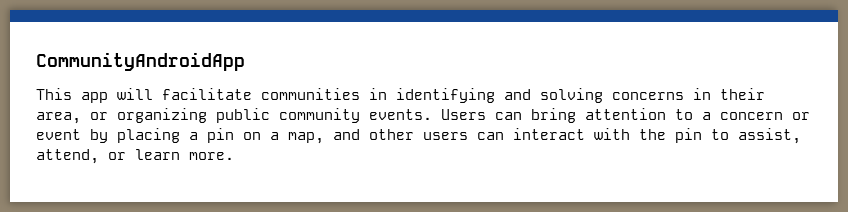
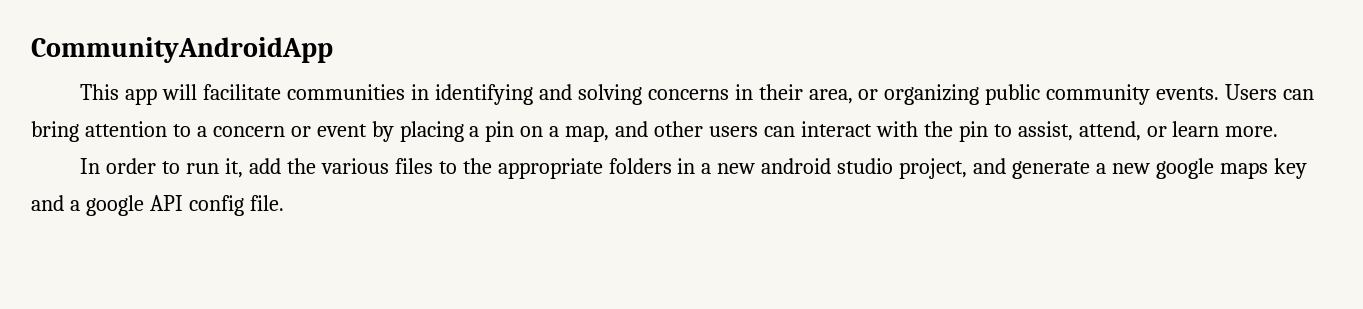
(234, 156) none -> [80,158,1307,179] [31,195,284,216] // In order to run it, add the various files to the appropriate folders in a new android studio project, and generate a new google maps key and a google API config file.

